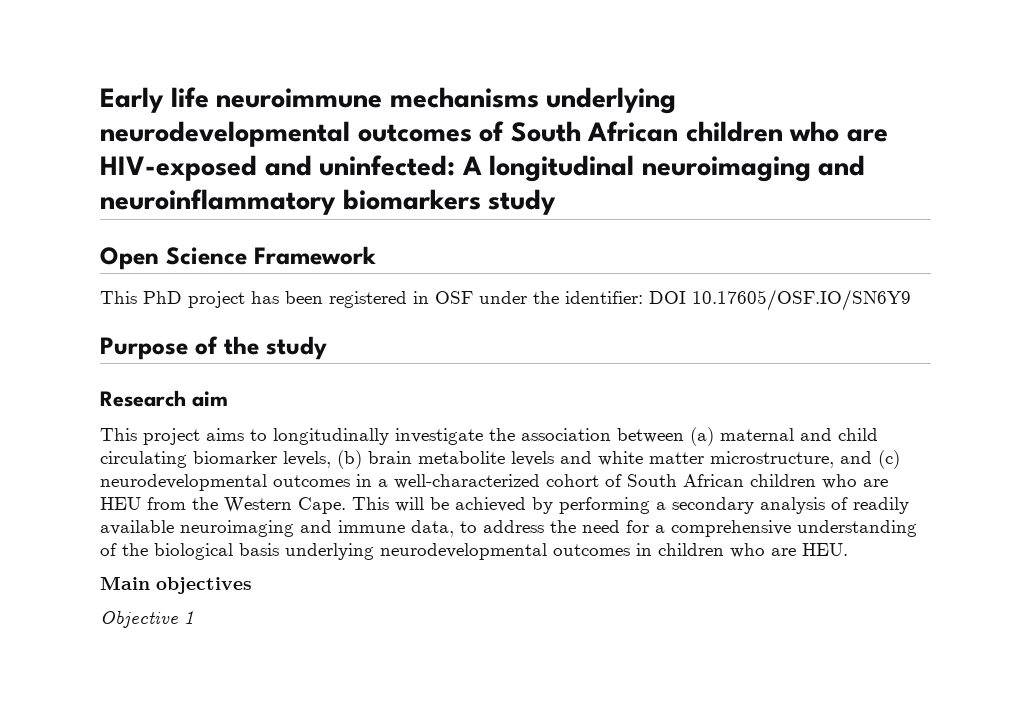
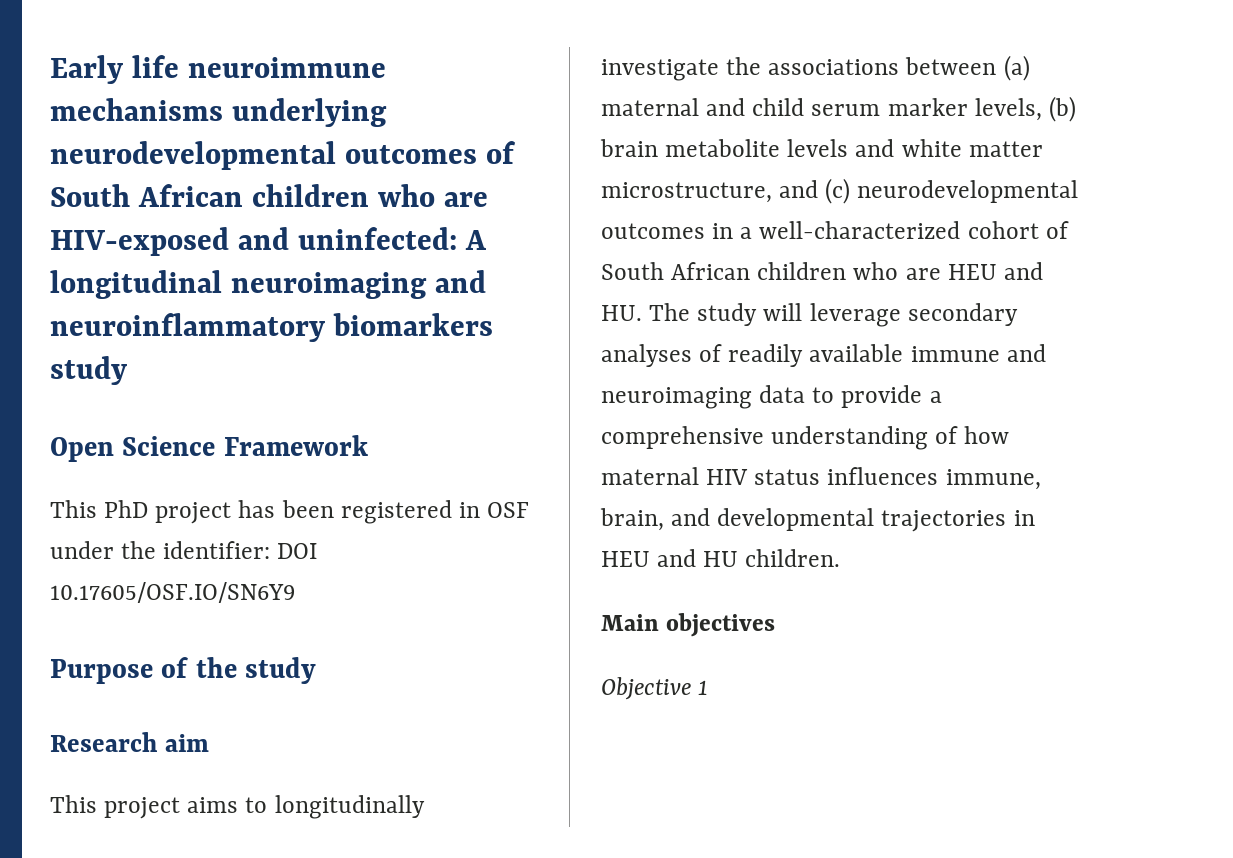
[521,428,611,441] association -> [768,59,900,75] associations
[100,451,277,468] circulating biomarker -> [811,98,968,116] serum marker
[147,497,909,514] [100,520,917,537] [100,543,848,560] from the Western Cape. This will be achieved by performing a secondary analysis of readily available neuroimaging and immune data, to address the need for a comprehensive understanding of the biological basis underlying neurodevelopmental outcomes in children who are HEU. -> [1003,262,1043,280] [601,303,1018,327] [601,344,1046,367] [601,385,942,409] [601,426,1010,450] [601,467,1041,490] [600,508,1035,532] [601,549,841,567] and HU. The study will leverage secondary analyses of readily available immune and neuroimaging data to provide a comprehensive understanding of how maternal HIV status influences immune, brain, and developmental trajectories in HEU and HU children.

